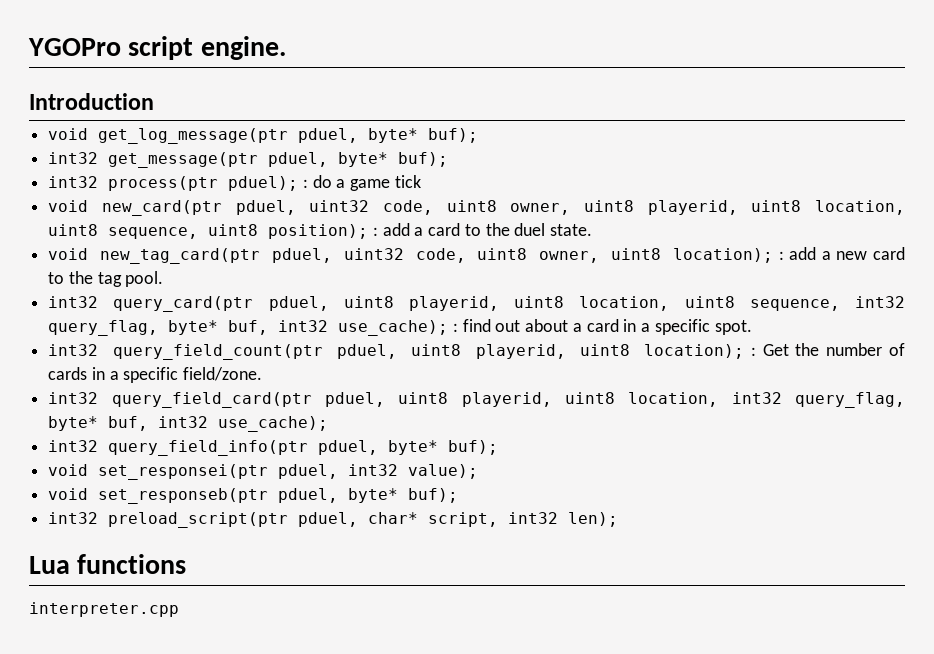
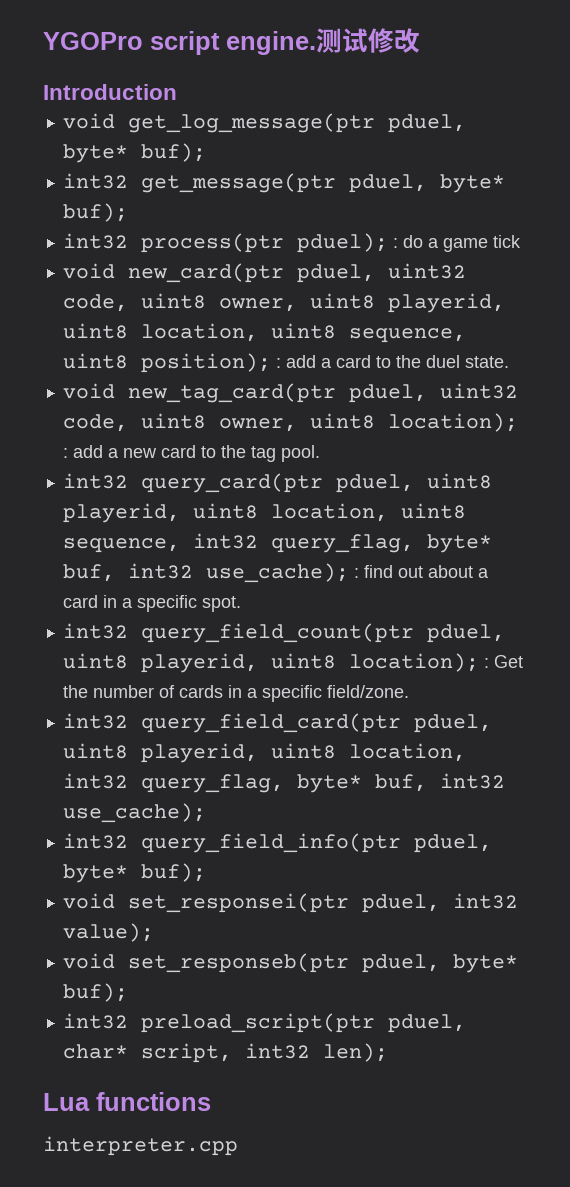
(286, 48) none -> [316,28,420,53] 测试修改

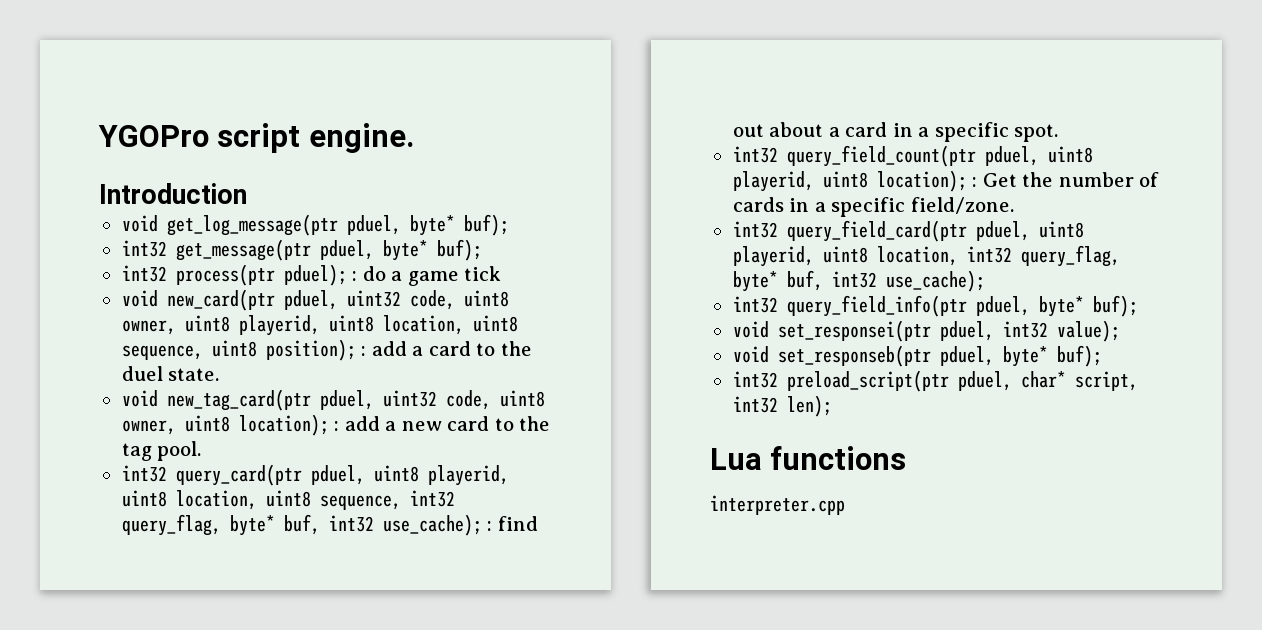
[316,28,420,53] 测试修改 -> (415, 138) none

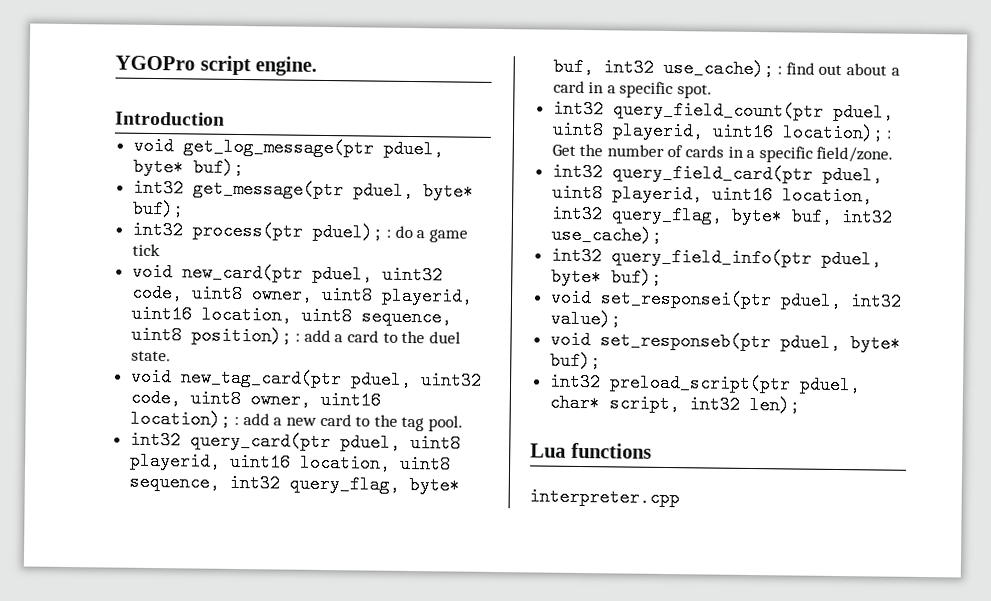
[328,315,374,332] uint8 -> [130,304,192,324] uint16
[184,415,230,432] uint8 -> [319,390,381,410] uint16
[121,490,167,507] uint8 -> [228,452,291,472] uint16
[822,171,868,188] uint8 -> [711,122,774,142] uint16
[822,246,868,263] uint8 -> [711,185,773,205] uint16

